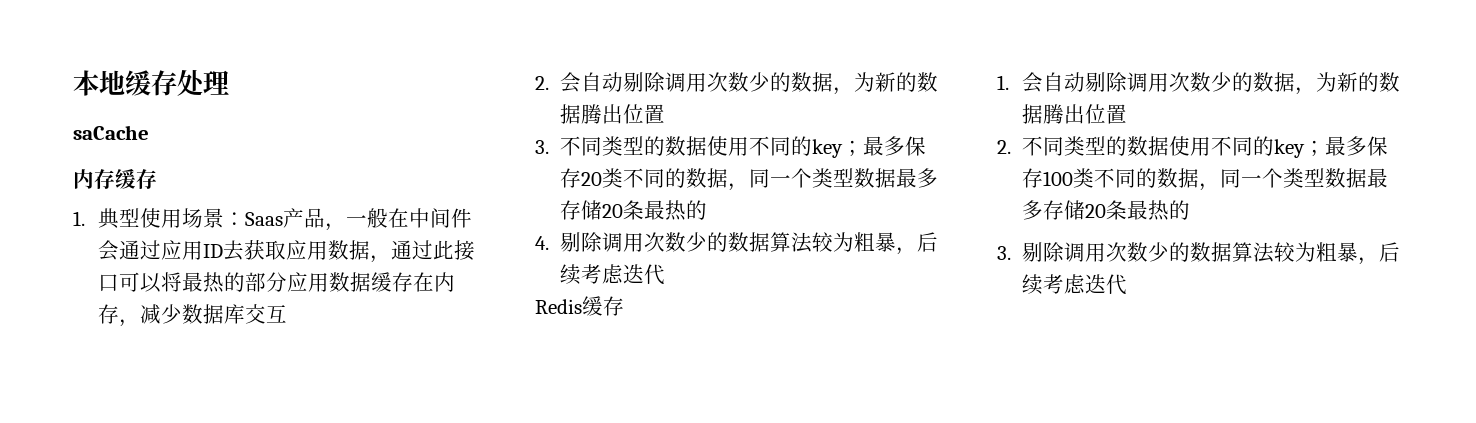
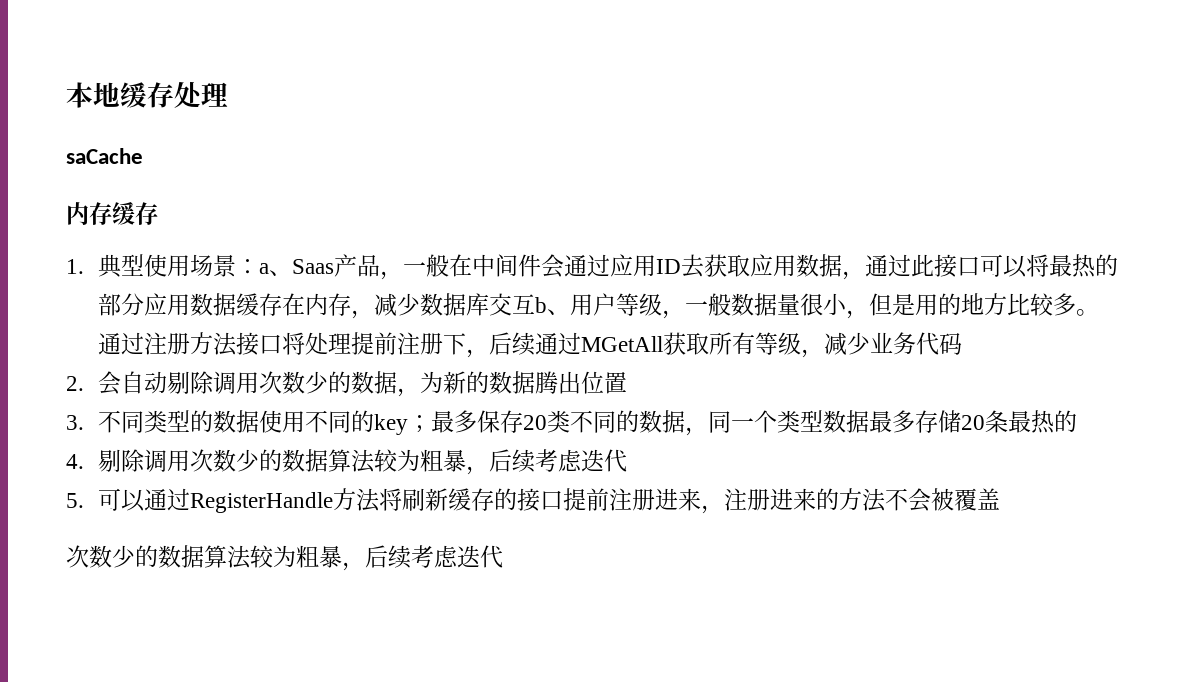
(245, 219) none -> [258,263,292,276] a、
(287, 314) none -> [534,293,1099,319] [97,332,962,358] b、用户等级，一般数据量很小，但是用的地方比较多。通过注册方法接口将处理提前注册下，后续通过MGetAll获取所有等级，减少业务代码
[535,296,624,316] [997,72,1400,95] [1021,104,1127,124] [997,136,1388,158] [1021,168,1388,191] [1021,200,1190,221] [997,242,1106,262] Redis缓存 // 1.会自动剔除调用次数少的数据，为新的数据腾出位置 // 2.不同类型的数据使用不同的key；最多保存100类不同的数据，同一个类型数据最多存储20条最热的 // 3.剔除调用 -> [66,488,1000,514] 5.可以通过RegisterHandle方法将刷新缓存的接口提前注册进来，注册进来的方法不会被覆盖 //

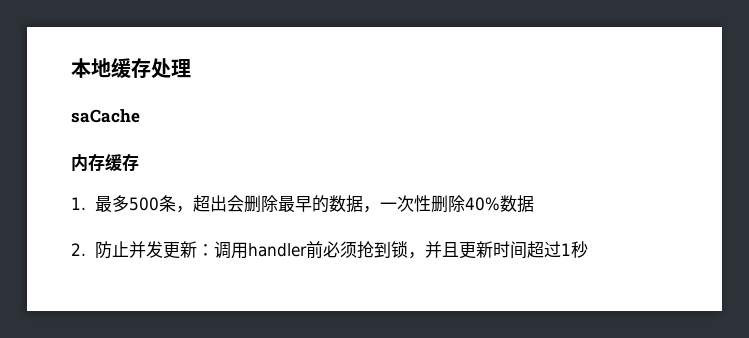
[97,254,1118,280] [97,293,1099,319] [97,332,962,358] [66,371,627,397] [66,410,1077,436] [66,449,627,475] [66,488,1000,514] [66,545,503,571] 典型使用场景：a、Saas产品，一般在中间件会通过应用ID去获取应用数据，通过此接口可以将最热的部分应用数据缓存在内存，减少数据库交互b、用户等级，一般数据量很小，但是用的地方比较多。通过注册方法接口将处理提前注册下，后续通过MGetAll获取所有等级，减少业务代码 // 2.会自动剔除调用次数少的数据，为新的数据腾出位置 // 3.不同类型的数据使用不同的key；最多保存20类不同的数据，同一个类型数据最多存储20条最热的 // 4.剔除调用次数少的数据算法较为粗暴，后续考虑迭代 // 5.可以通过RegisterHandle方法将刷新缓存的接口提前注册进来，注册进来的方法不会被覆盖 // 次数少的数据算法较为粗暴，后续考虑迭代 -> [94,195,534,213] [71,241,588,259] 最多500条，超出会删除最早的数据，一次性删除40%数据 // 2.防止并发更新：调用handler前必须抢到锁，并且更新时间超过1秒

